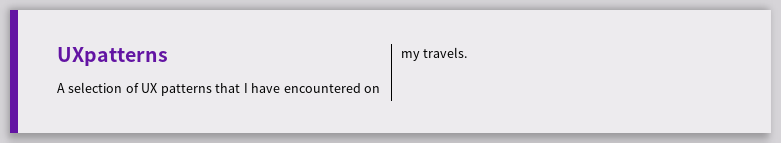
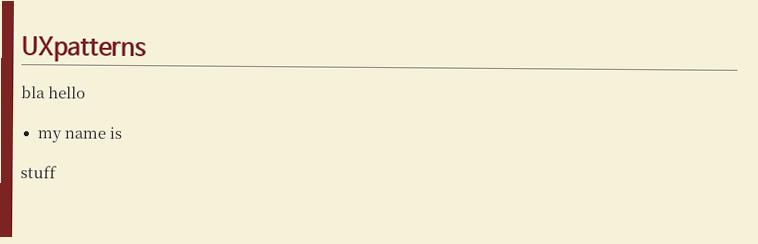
[57,82,381,96] [401,47,468,61] A selection of UX patterns that I have encountered on my travels. -> [21,85,87,99] [36,126,122,143] [20,165,57,179] bla hello // my name is // stuff

